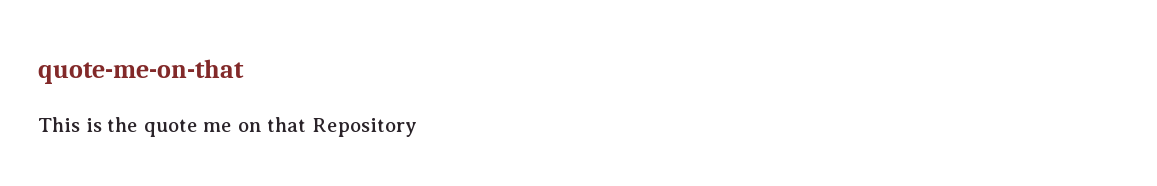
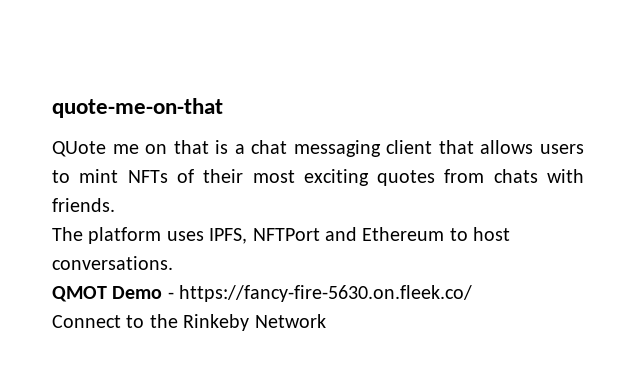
[38,117,417,137] This is the quote me on that Repository -> [52,140,585,157] [52,169,584,186] [52,198,115,212] [52,227,511,244] [52,256,173,270] [52,285,473,302] [52,314,326,331] QUote me on that is a chat messaging client that allows users to mint NFTs of their most exciting quotes from chats with friends. // The platform uses IPFS, NFTPort and Ethereum to host conversations. // QMOT Demo - https://fancy-fire-5630.on.fleek.co/ // Connect to the Rinkeby Network

